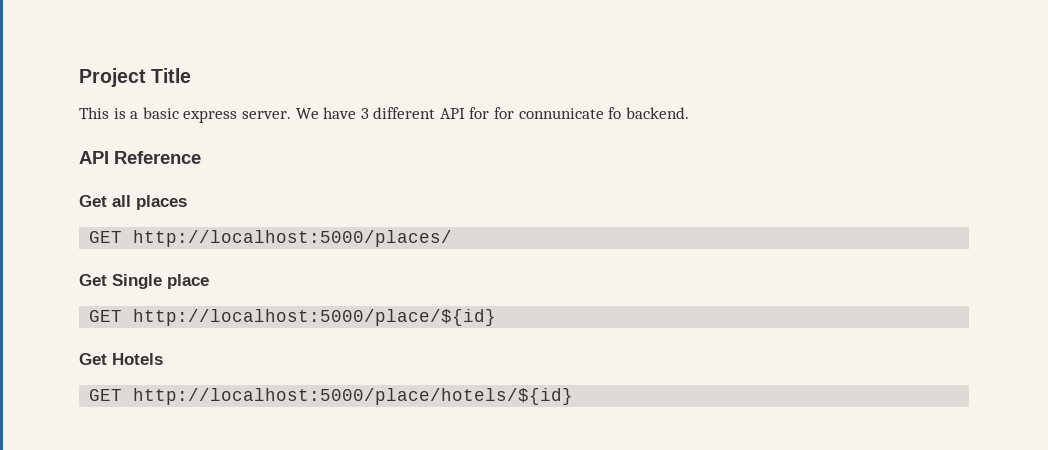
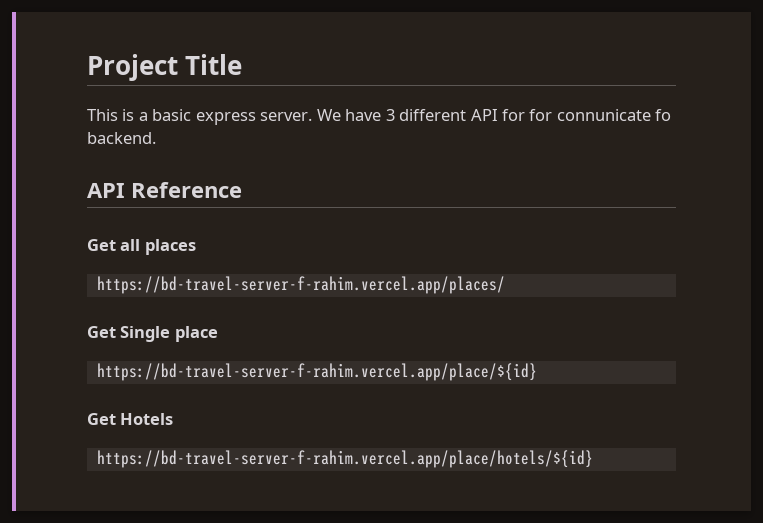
[89,230,453,247] GET http://localhost:5000/places/ -> [96,276,505,294] https://bd-travel-server-f-rahim.vercel.app/places/
[89,309,497,326] GET http://localhost:5000/place/${id} -> [96,363,537,381] https://bd-travel-server-f-rahim.vercel.app/place/${id}
[89,388,574,405] GET http://localhost:5000/place/hotels/${id} -> [96,450,593,468] https://bd-travel-server-f-rahim.vercel.app/place/hotels/${id}

